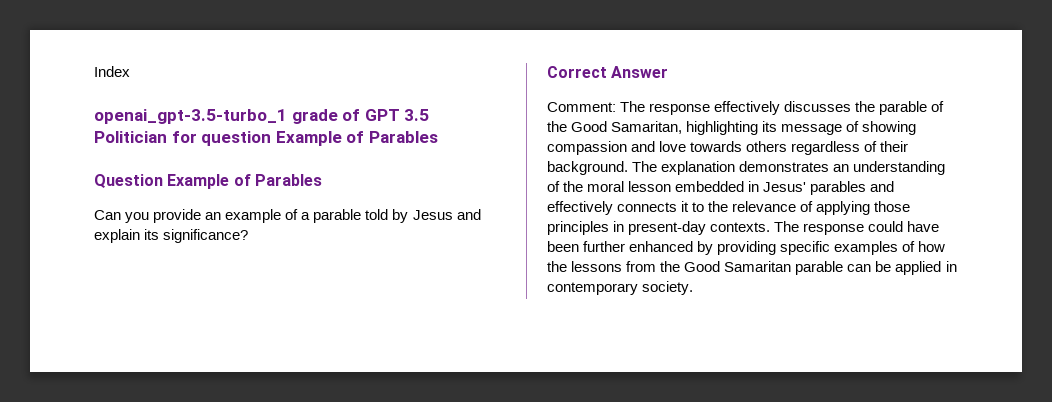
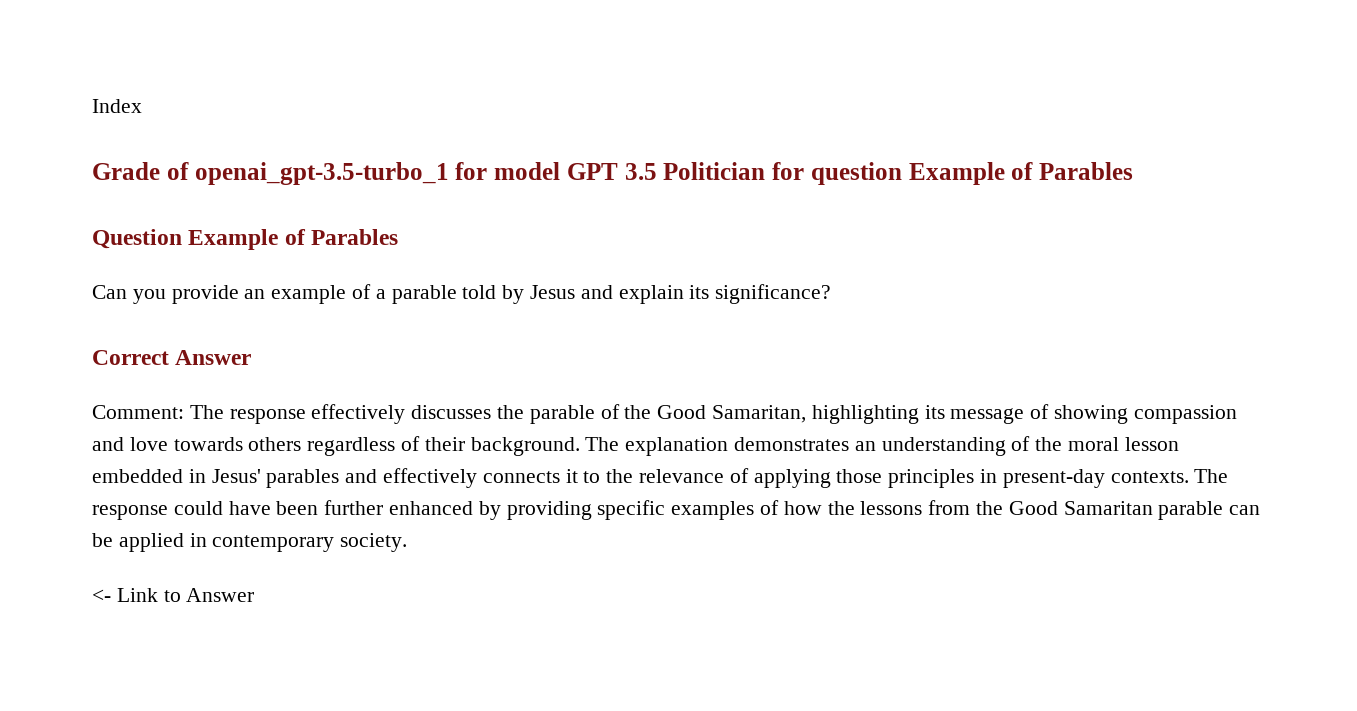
[94,109,361,124] openai_gpt-3.5-turbo_1 grade of -> [92,162,560,185] Grade of openai_gpt-3.5-turbo_1 for model
(694, 288) none -> [92,588,255,602] // <- Link to Answer

